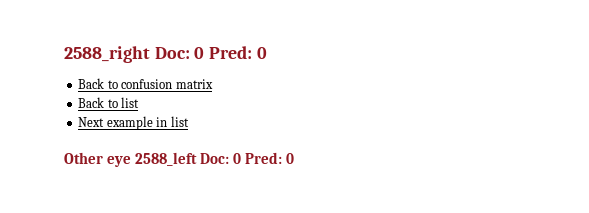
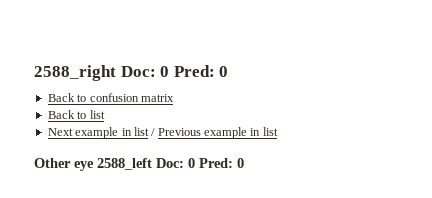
(189, 121) none -> [151,127,278,139] / Previous example in list

